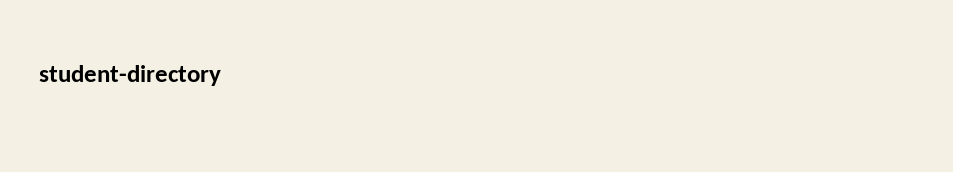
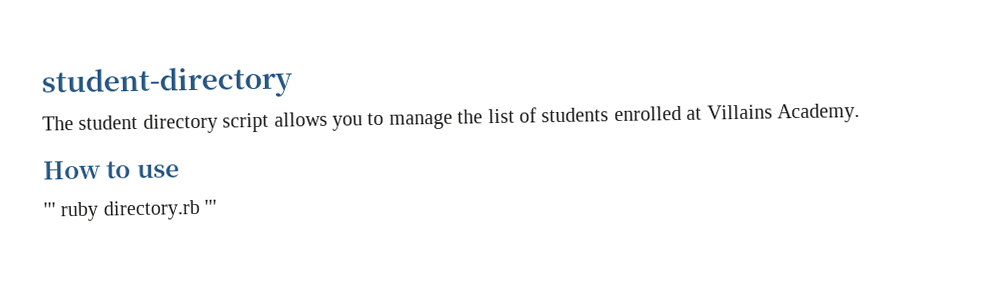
(221, 75) none -> [42,103,860,134] [43,160,180,180] [43,199,218,222] // The student directory script allows you to manage the list of students enrolled at Villains Academy. // How to use // ''' ruby directory.rb '''

